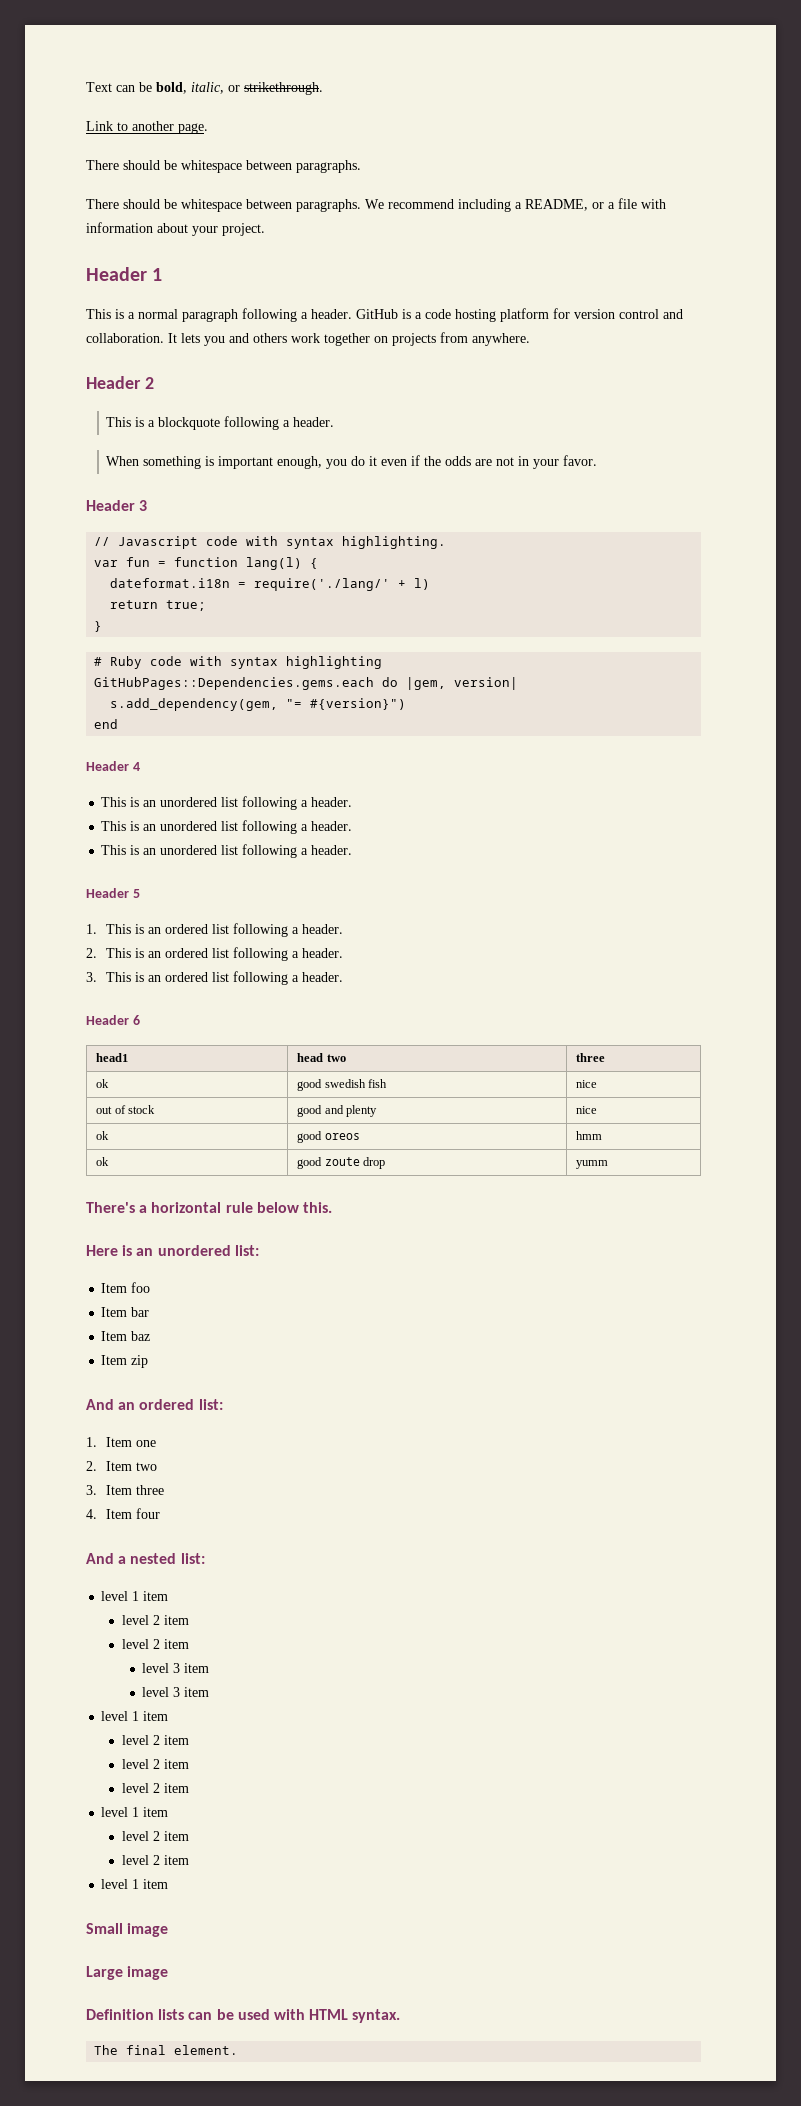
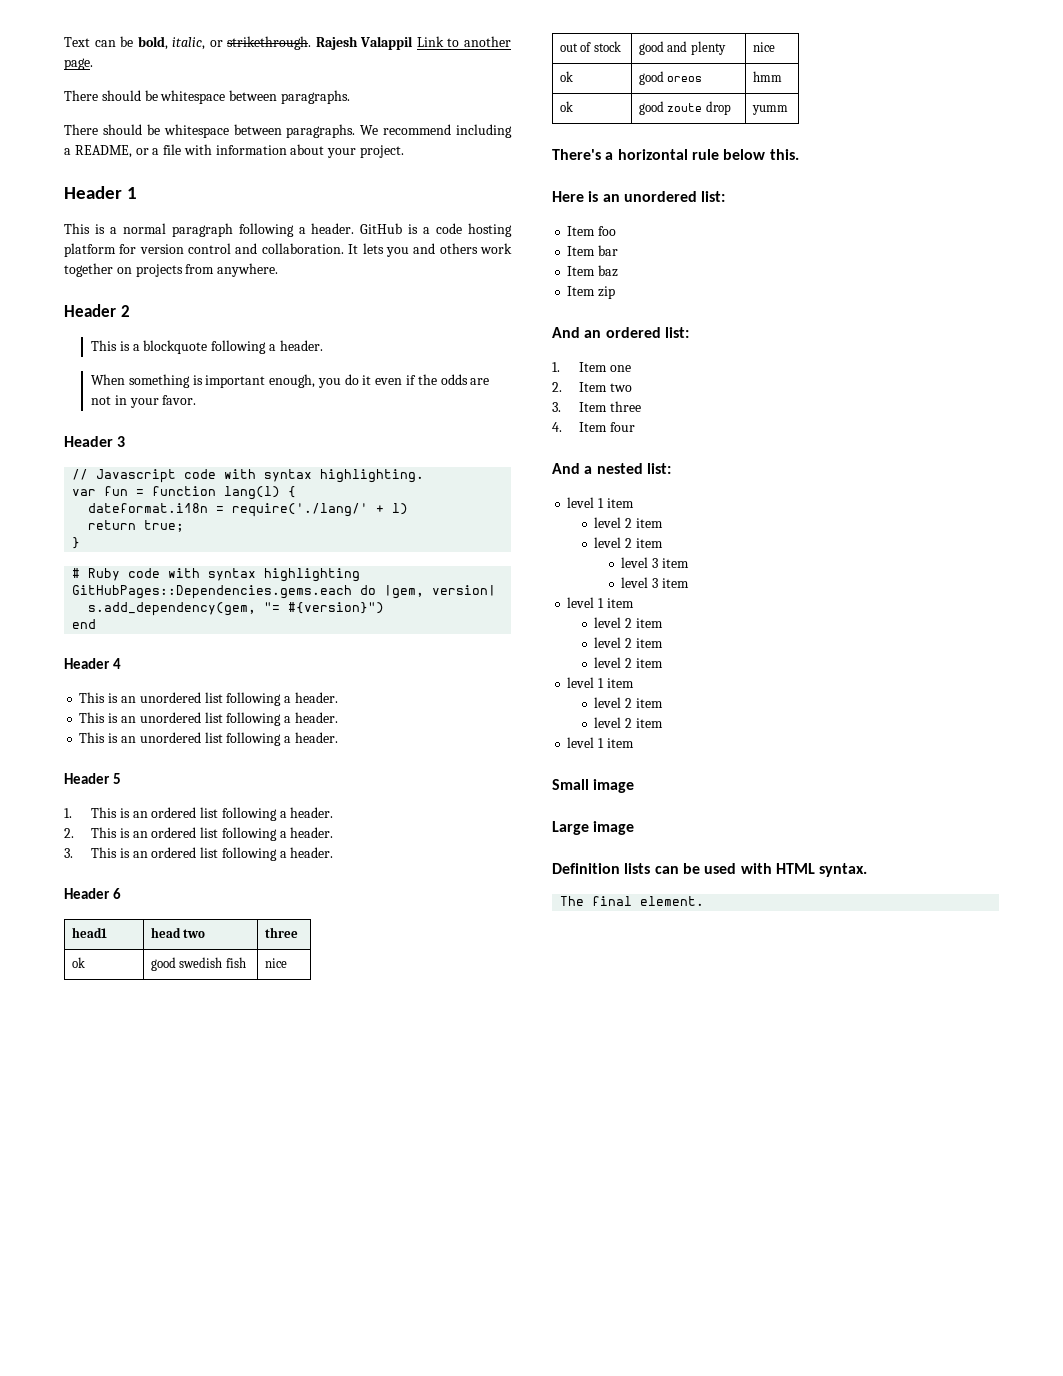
(323, 88) // -> [315,36,414,50] Rajesh Valappil

